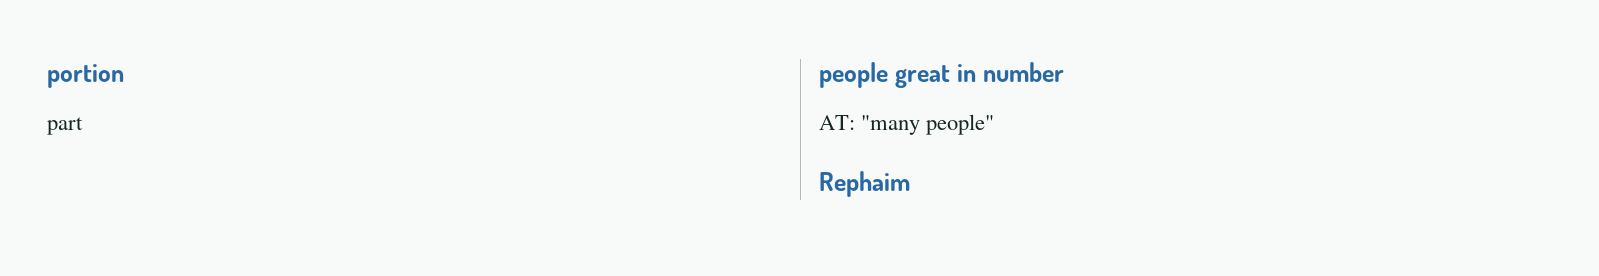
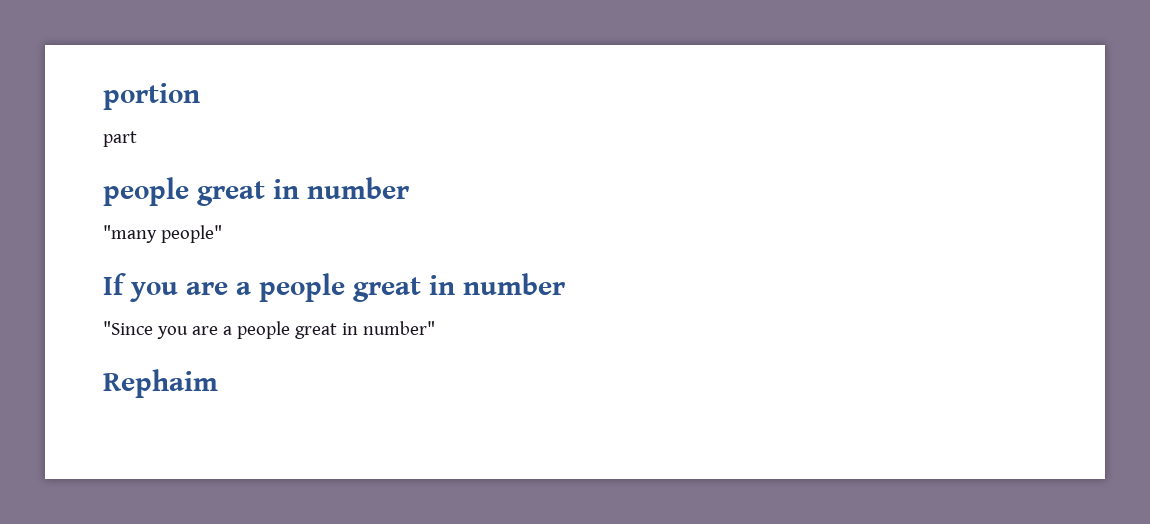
[819,115,855,130] AT: -> (409, 188) none
(995, 124) none -> [103,273,565,302] [103,321,435,339] // If you are a people great in number // "Since you are a people great in number"

